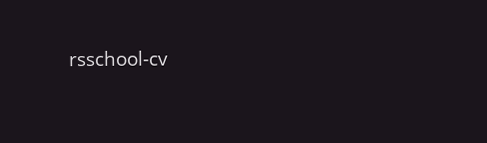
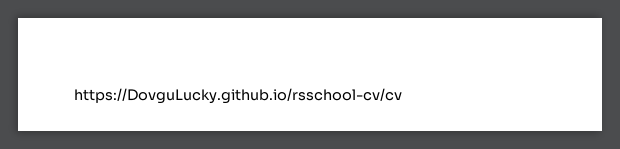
[68,50,168,67] rsschool-cv -> [74,88,402,104] https://DovguLucky.github.io/rsschool-cv/cv

